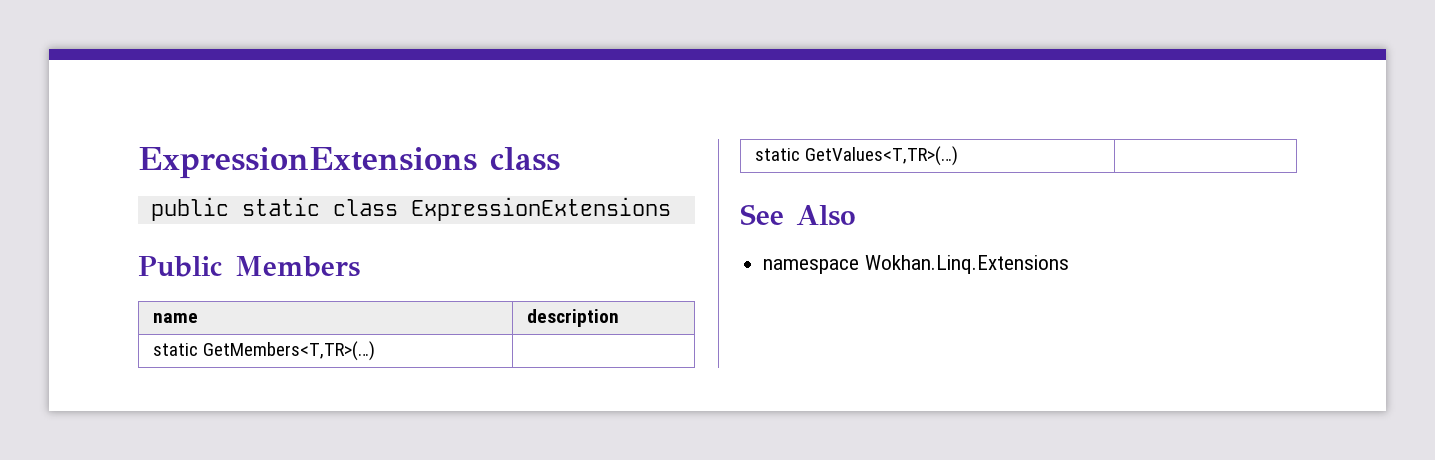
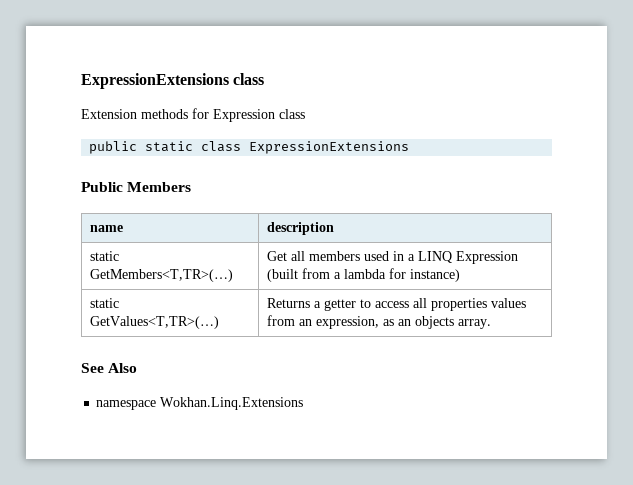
(560, 159) none -> [81,108,305,122] // Extension methods for Expression class
[755,146,959,166] // static GetValues<T,TR>(…) | -> [267,251,519,264] [267,268,461,282] [90,298,120,308] [90,316,220,329] [267,298,527,311] [267,315,492,329] Get all members used in a LINQ Expression (built from a lambda for instance) // static GetValues<T,TR>(…) | Returns a getter to access all properties values from an expression, as an objects array.

